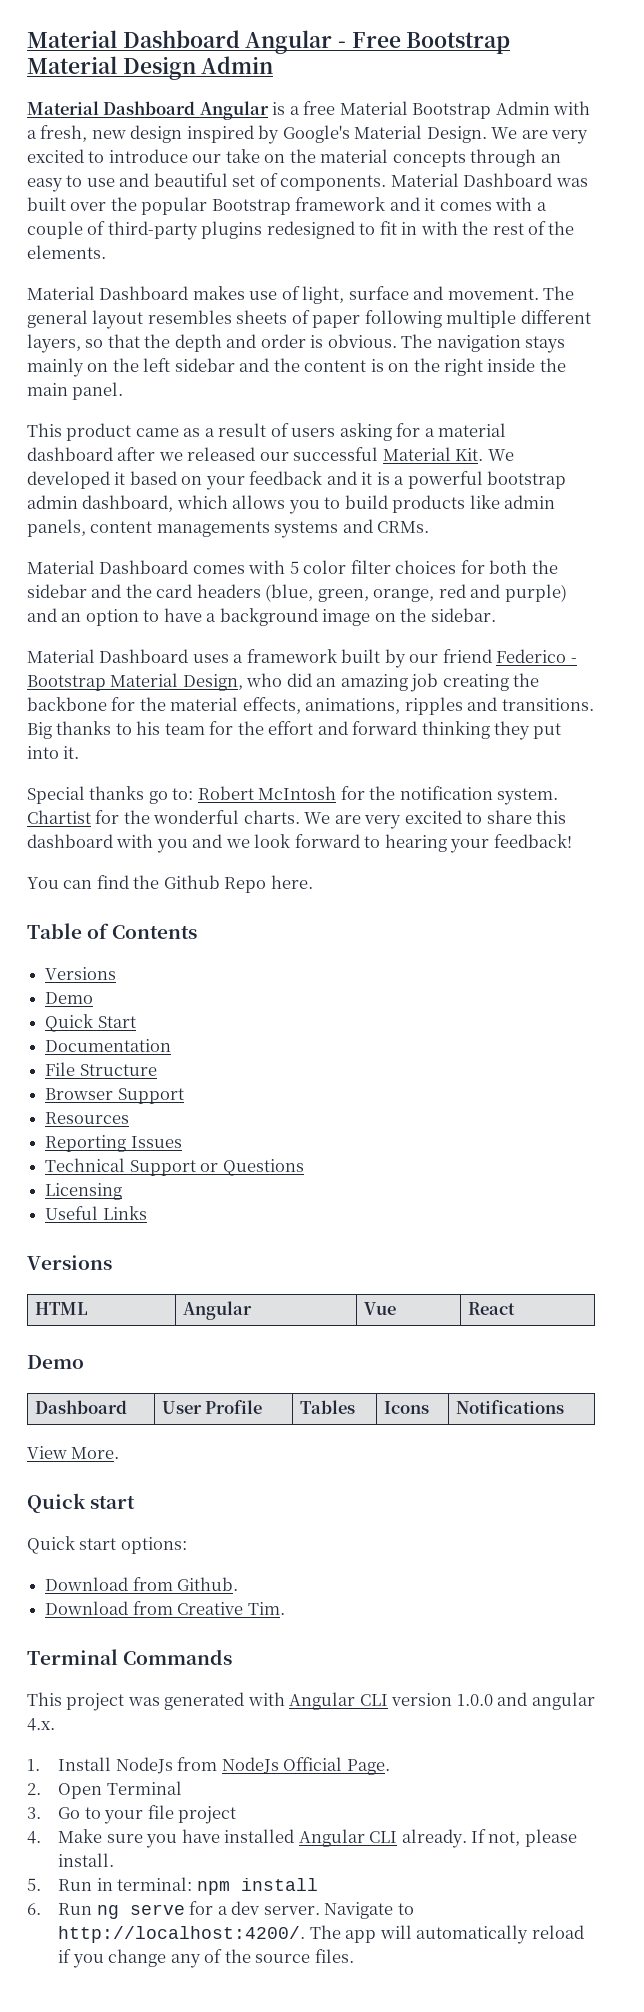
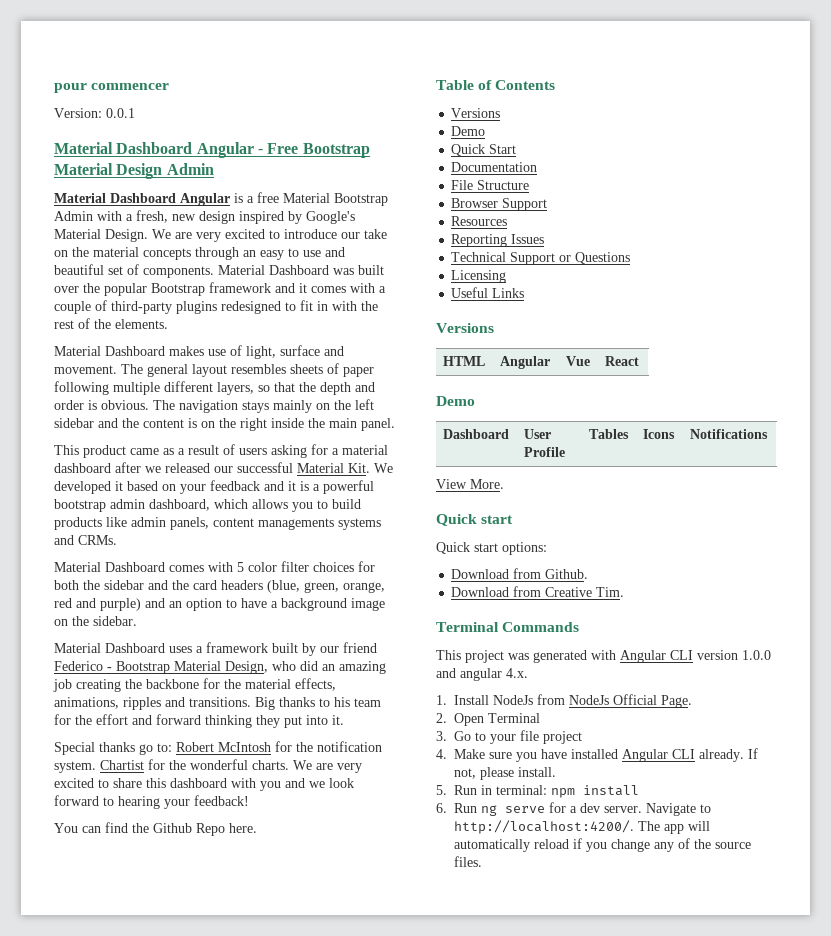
(27, 39) none -> [54,83,170,93] [54,108,135,118] pour commencer // Version: 0.0.1 //

